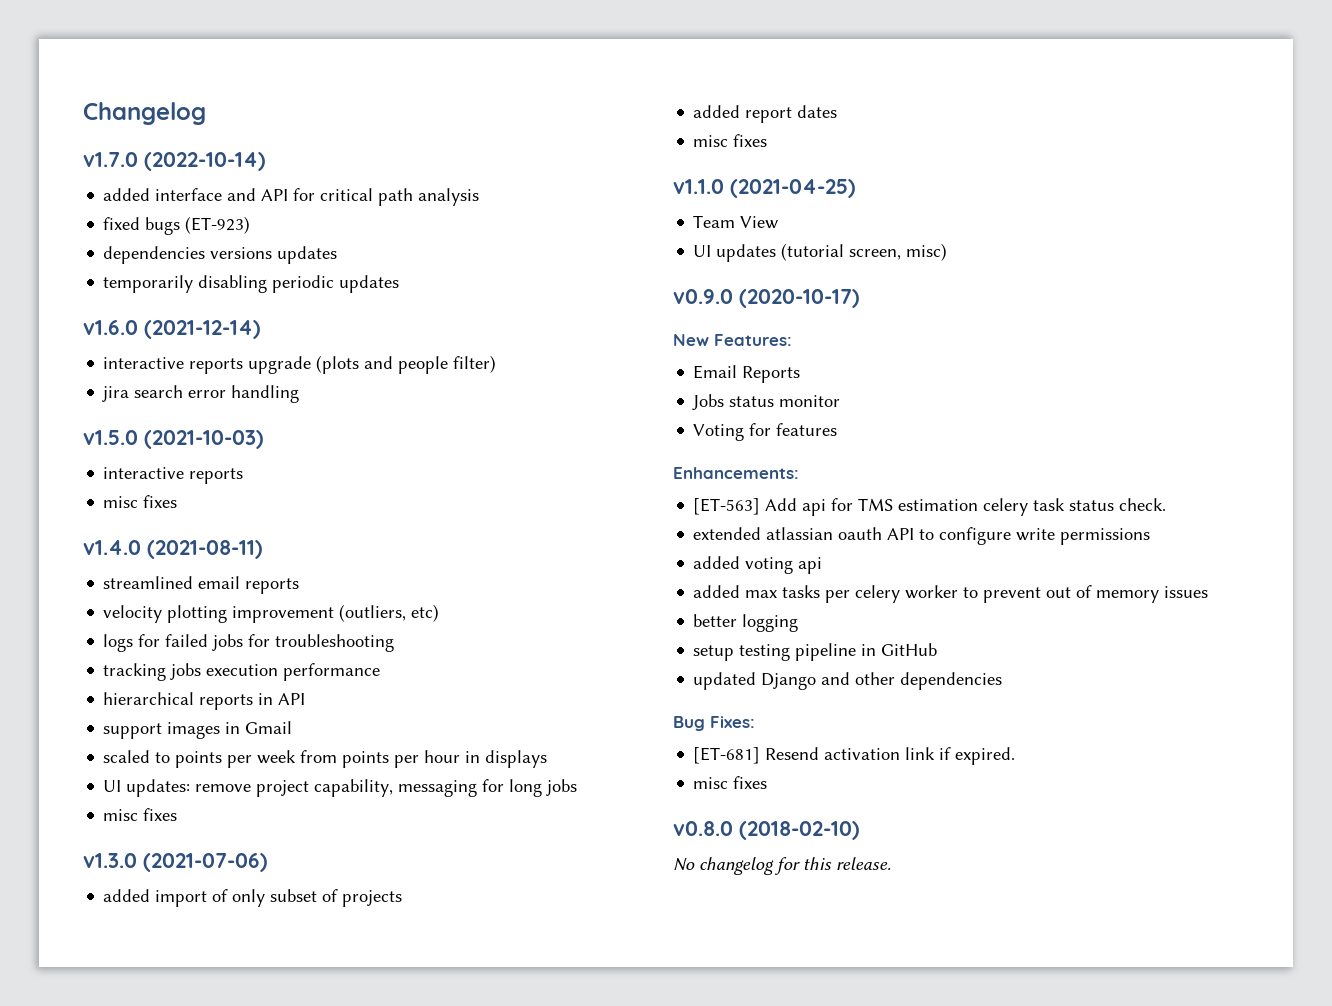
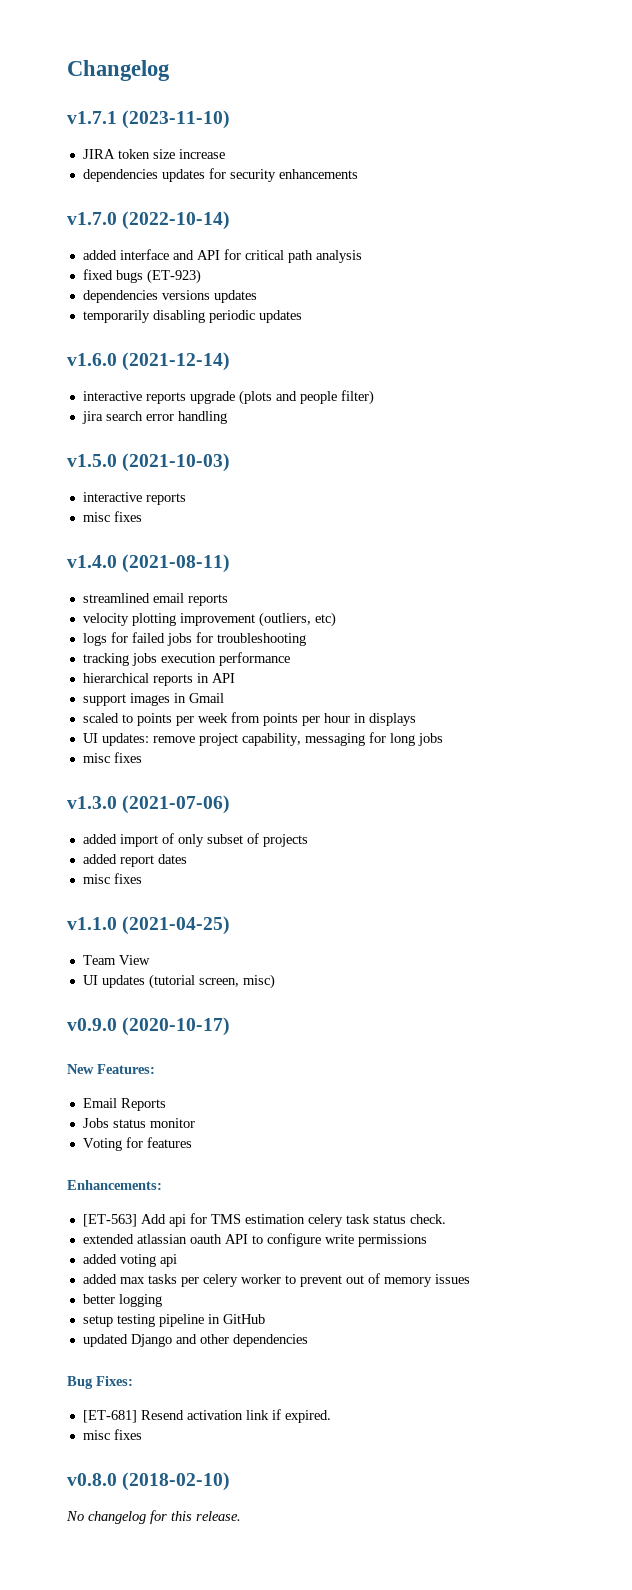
(206, 113) none -> [67,110,231,129] [82,149,225,159] [82,168,358,182] // v1.7.1 (2023-11-10) // JIRA token size increase // dependencies updates for security enhancements

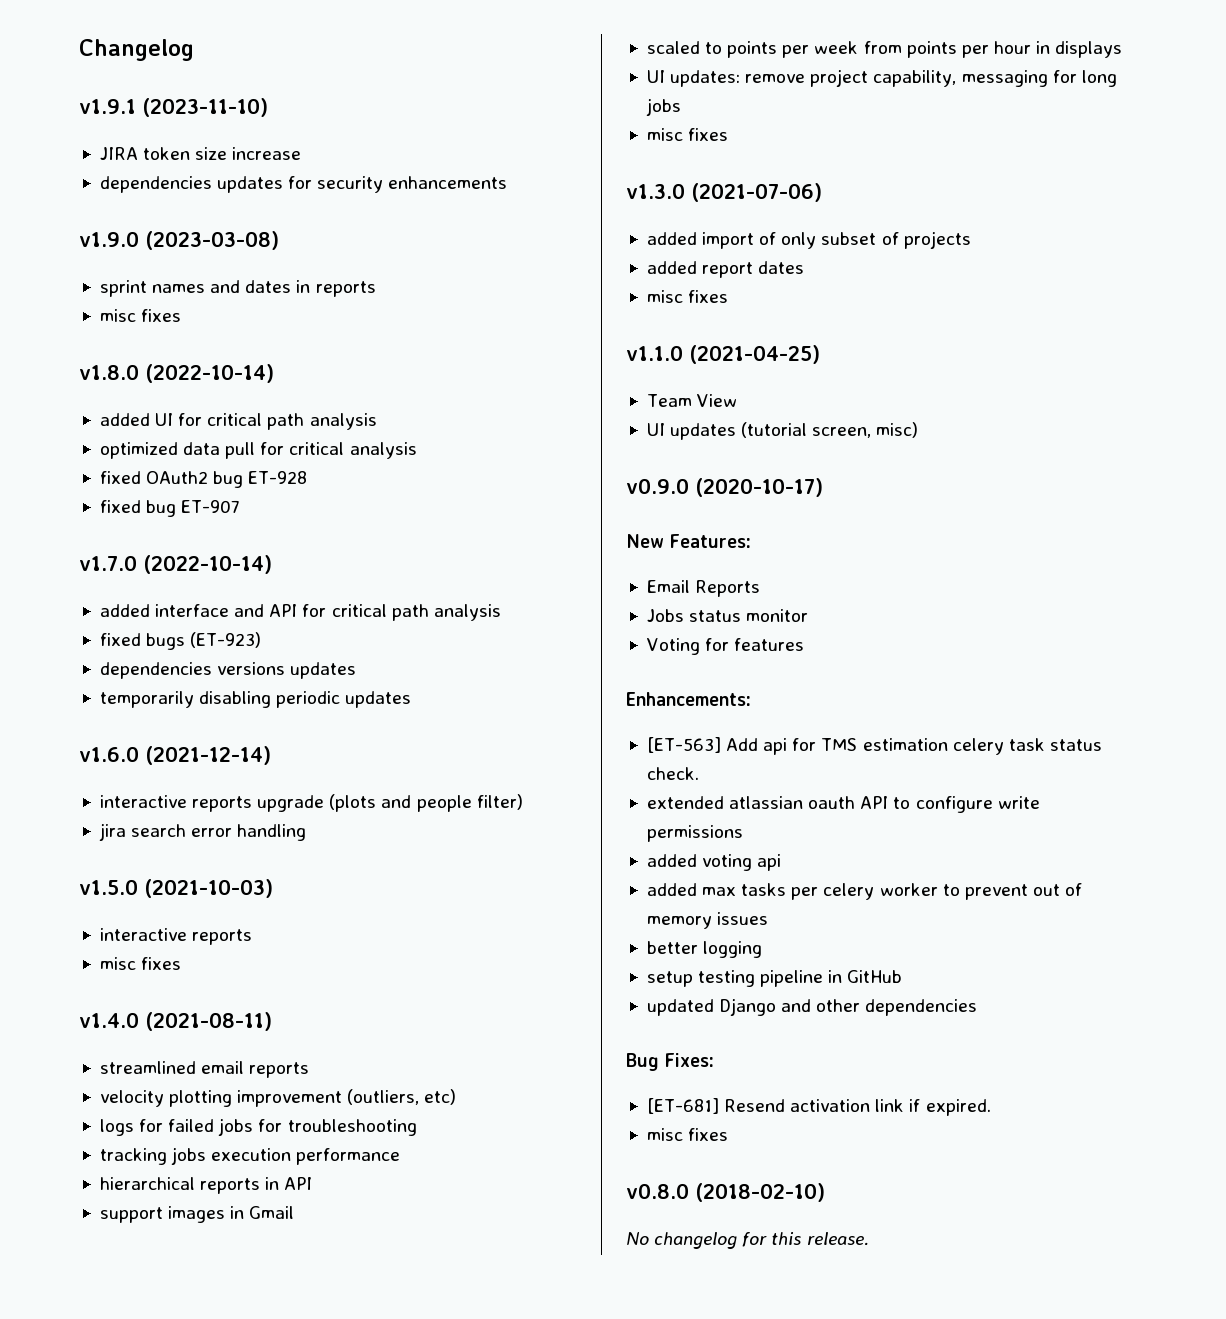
[67,111,117,124] v1.7.1 -> [79,99,136,114] v1.9.1
(358, 174) none -> [79,231,279,250] [99,280,376,297] [99,309,182,322] [79,364,274,383] [99,413,377,430] [99,442,417,459] [99,471,308,488] [99,500,241,517] // v1.9.0 (2023-03-08) // sprint names and dates in reports // misc fixes // v1.8.0 (2022-10-14) // added UI for critical path analysis // optimized data pull for critical analysis // fixed OAuth2 bug ET-928 // fixed bug ET-907

